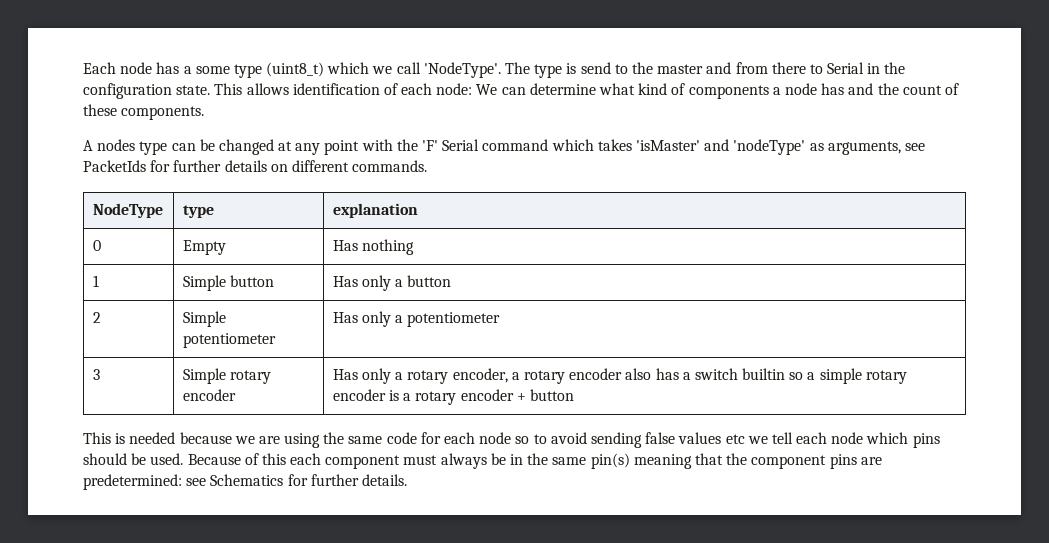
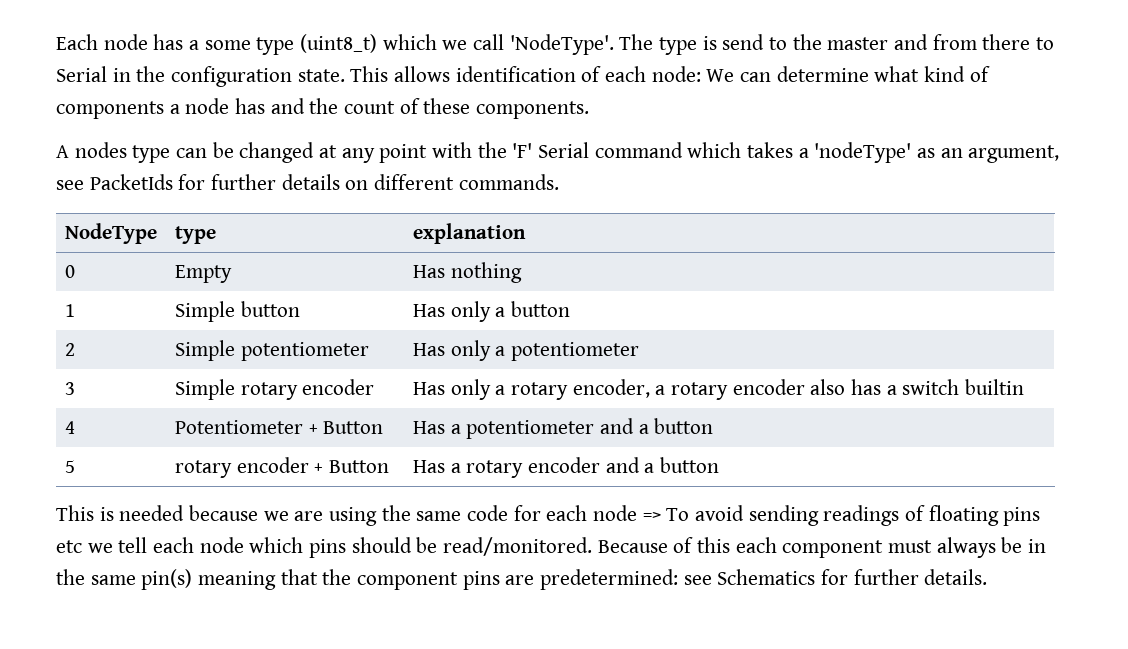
[635,139,901,155] 'isMaster' and 'nodeType' as arguments, -> [798,142,1060,163] a 'nodeType' as an argument,
[789,368,907,384] [332,389,526,405] so a simple rotary encoder is a rotary encoder + -> [64,421,75,434] [174,420,384,434] [412,418,714,439] [64,460,75,473] [174,457,389,478] [412,457,655,478] // 4 | Potentiometer + Button | Has a potentiometer and a button // 5 | rotary encoder + Button | Has a rotary encoder and a
[515,432,722,448] so to avoid sending false values -> [642,505,1041,526] => To avoid sending readings of floating pins
[150,453,184,465] used. -> [443,537,593,556] read/monitored.

